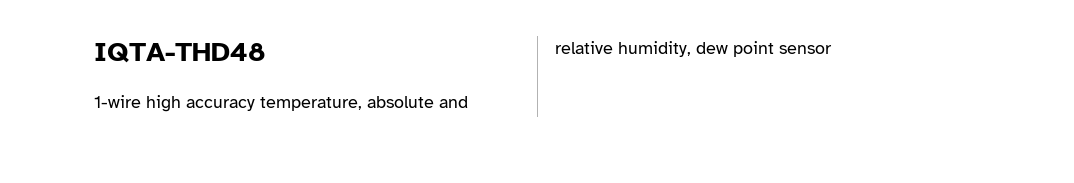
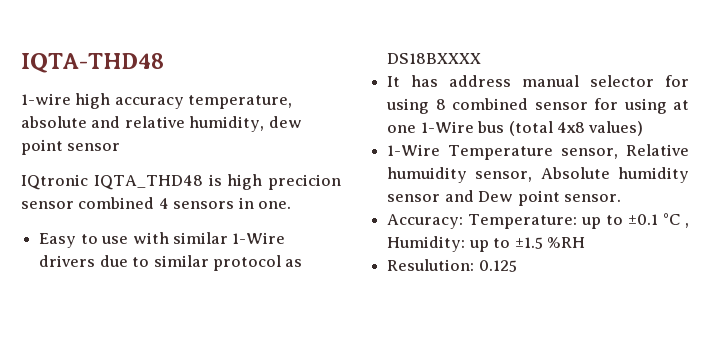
(832, 49) none -> [21,174,341,190] [21,197,292,209] [39,232,286,248] [39,255,303,271] [387,53,482,64] [387,75,689,87] [386,98,689,114] [387,121,644,136] [387,144,689,160] [387,167,689,183] [387,190,621,206] [387,213,689,229] [387,236,585,252] [387,259,517,272] // IQtronic IQTA_THD48 is high precicion sensor combined 4 sensors in one. // Easy to use with similar 1-Wire drivers due to similar protocol as DS18BXXXX // It has address manual selector for using 8 combined sensor for using at one 1-Wire bus (total 4x8 values) // 1-Wire Temperature sensor, Relative humuidity sensor, Absolute humidity sensor and Dew point sensor. // Accuracy: Temperature: up to ±0.1 °C , Humidity: up to ±1.5 %RH // Resulution: 0.125

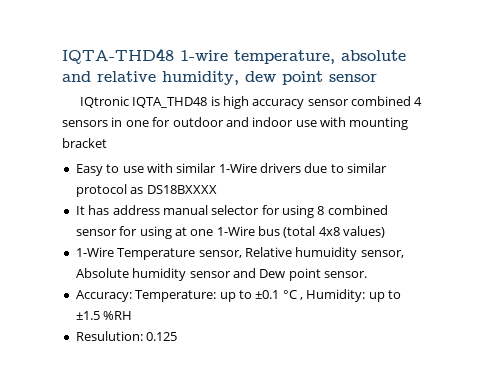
[21,93,184,109] // 1-wire high accuracy -> [180,50,228,61] 1-wire
[268,174,341,190] precicion -> [252,99,305,109] accuracy
[258,201,292,209] one. -> [125,117,409,130] [62,138,107,148] one for outdoor and indoor use with mounting bracket

